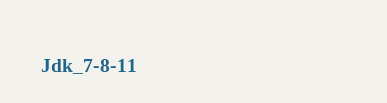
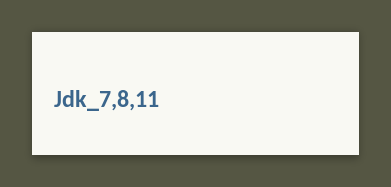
[41,59,137,74] Jdk_7-8-11 -> [54,90,159,111] Jdk_7,8,11

